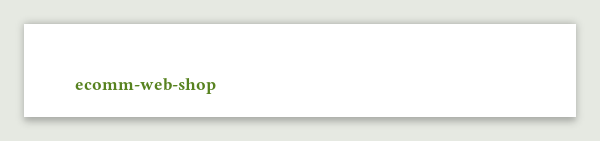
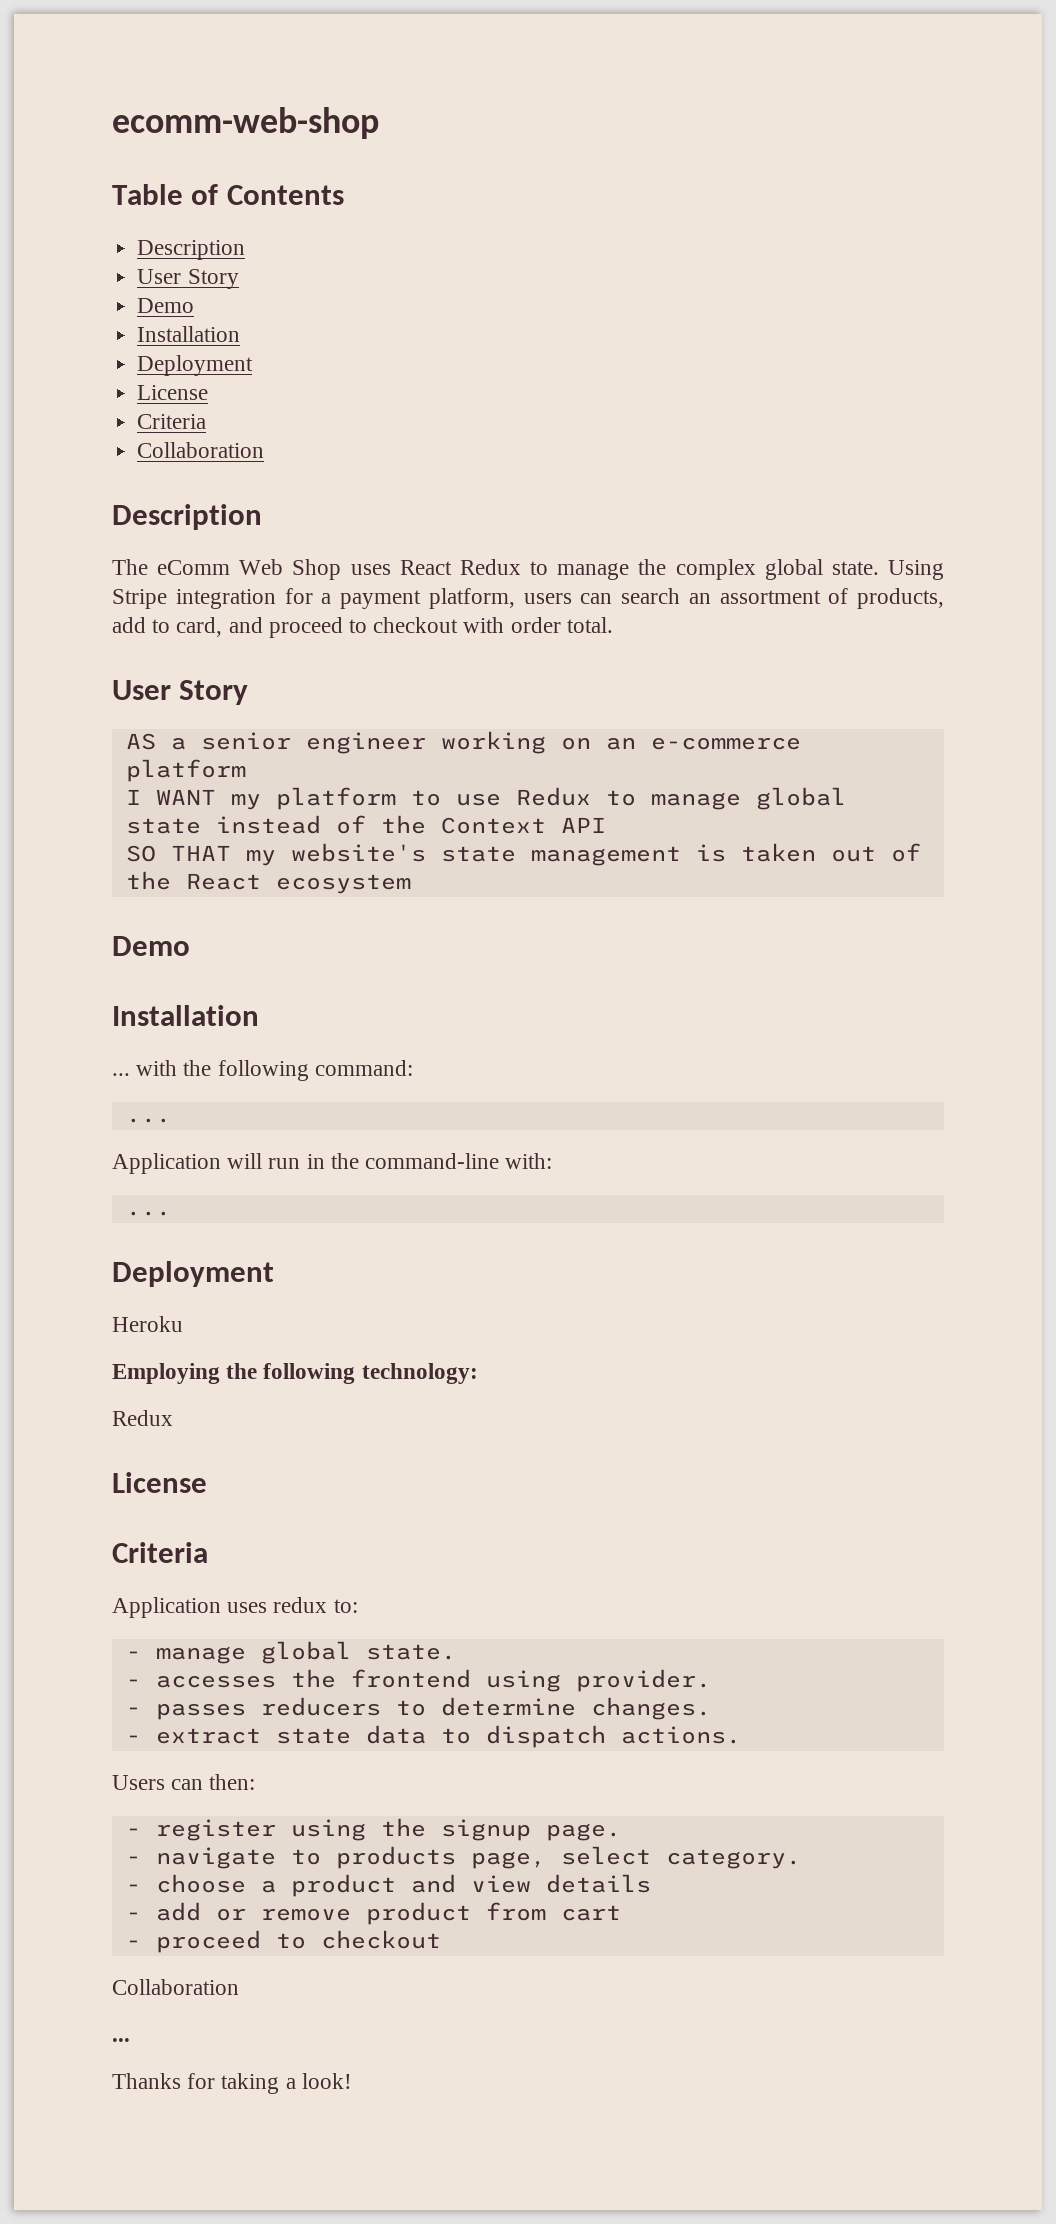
(216, 86) none -> [112,184,344,205] [137,240,246,260] [137,269,239,289] [137,298,195,313] [137,326,241,342] [137,355,254,376] [137,385,209,400] [137,414,207,429] [137,442,265,458] [112,504,262,530] [112,559,945,580] [112,588,944,609] [112,617,613,638] [112,680,249,705] [125,731,801,754] [125,759,246,782] [125,787,846,810] [125,815,606,834] [125,843,921,866] [125,871,411,894] [112,936,190,956] [112,1005,259,1026] [112,1060,413,1081] [125,1118,171,1123] [112,1153,553,1174] [125,1211,171,1216] [112,1261,274,1287] [112,1316,183,1332] [112,1363,478,1384] [112,1410,173,1426] [112,1472,207,1493] [112,1542,208,1563] [112,1597,358,1618] [125,1641,456,1664] [125,1669,711,1692] [125,1697,711,1720] [125,1725,741,1748] [112,1774,256,1790] [125,1818,621,1841] [125,1846,801,1869] [125,1874,651,1897] [125,1902,621,1925] [125,1930,441,1953] [112,1979,239,1995] [112,2038,130,2042] [112,2073,352,2094] // Table of Contents // Description // User Story // Demo // Installation // Deployment // License // Criteria // Collaboration // Description // The eComm Web Shop uses React Redux to manage the complex global state. Using Stripe integration for a payment platform, users can search an assortment of products, add to card, and proceed to checkout with order total. // User Story // AS a senior engineer working on an e-commerce platform // I WANT my platform to use Redux to manage global state instead of the Context API // SO THAT my website's state management is taken out of the React ecosystem // Demo // Installation // ... with the following command: // ... // Application will run in the command-line with: // ... // Deployment // Heroku // Employing the following technology: // Redux // License // Criteria // Application uses redux to: // - manage global state. // - accesses the frontend using provider. // - passes reducers to determine changes. // - extract state data to dispatch actions. // Users can then: // - register using the signup page. // - navigate to products page, select category. // - choose a product and view details // - add or remove product from cart // - proceed to checkout // Collaboration // ... // Thanks for taking a look!

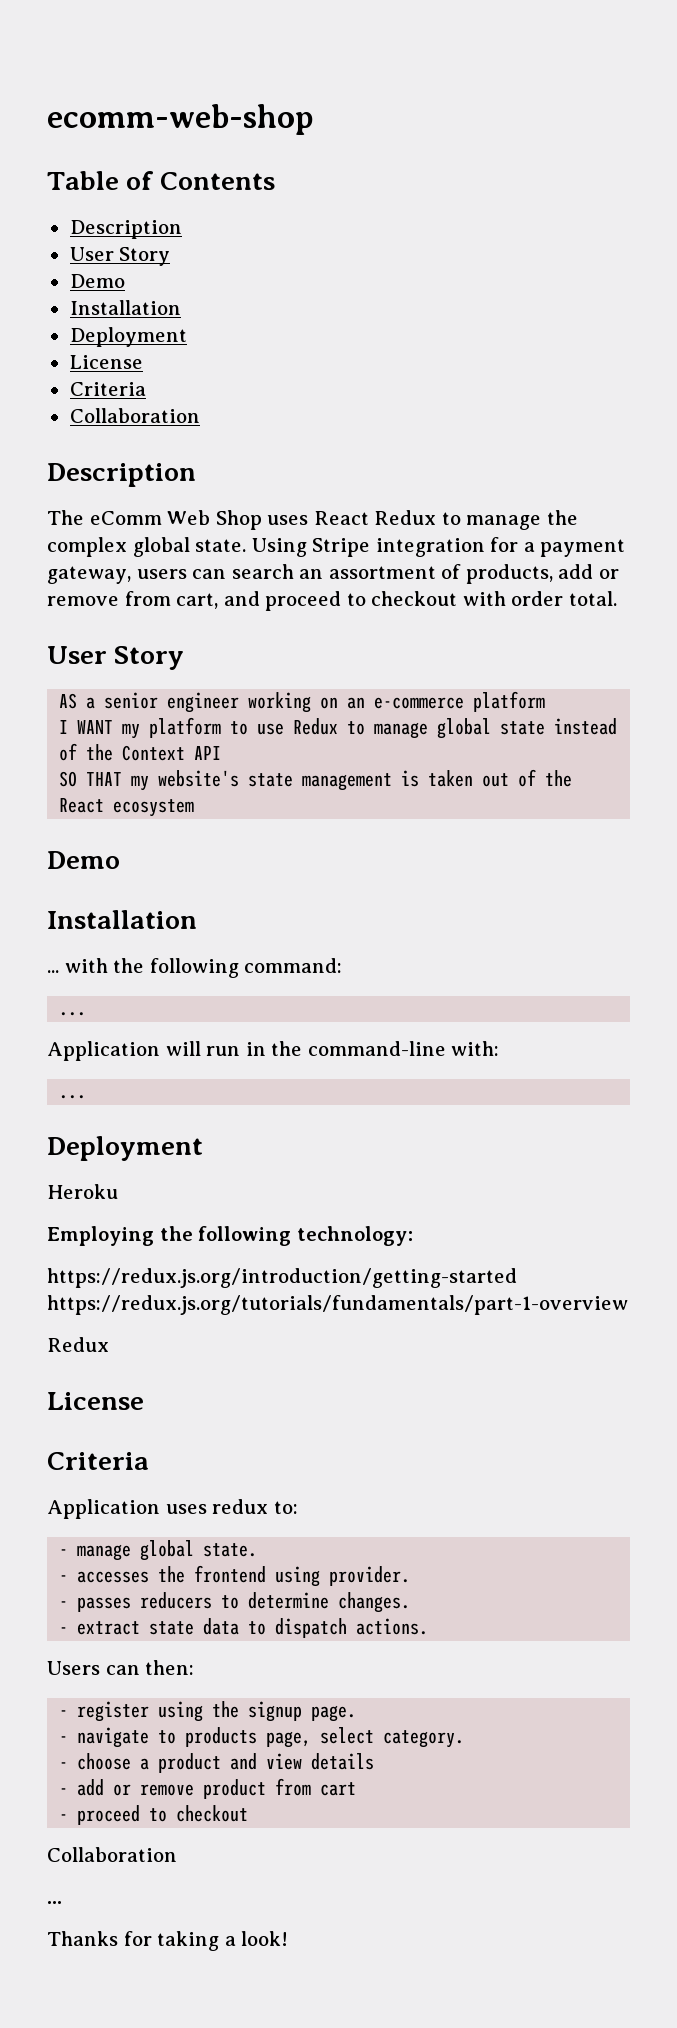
[428,588,515,609] platform, -> [47,566,131,584] gateway,
[152,617,223,637] to card, -> [598,569,619,579] [47,591,219,609] or remove from cart,
(478, 1373) none -> [47,1268,517,1288] [47,1295,628,1315] // https://redux.js.org/introduction/getting-started https://redux.js.org/tutorials/fundamentals/part-1-overview

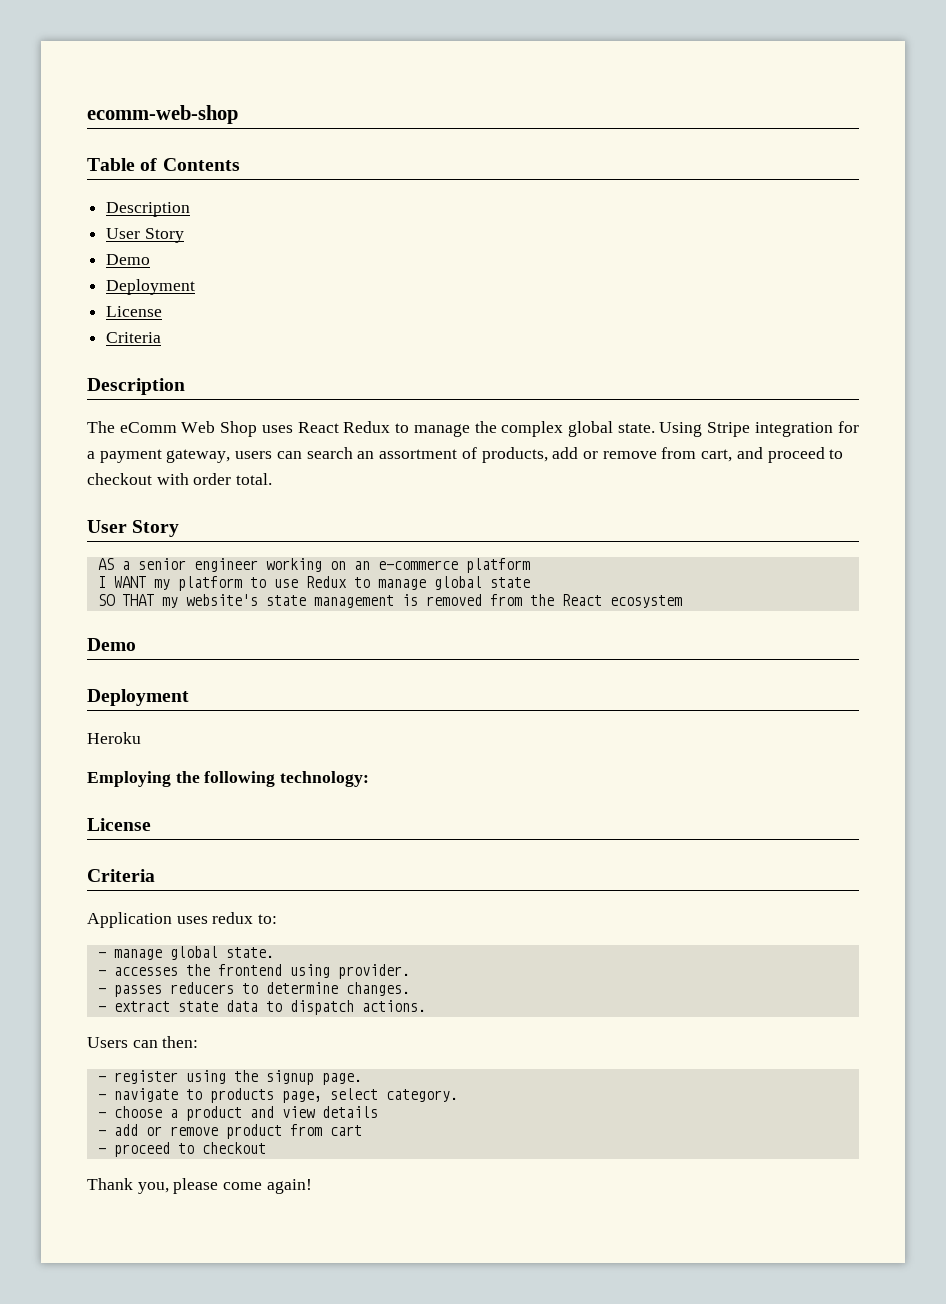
[69,300,181,315] // Installation -> (151, 259) none
[69,408,200,423] // Collaboration -> (162, 337) none
[554,718,618,735] [59,743,222,761] instead of the Context API -> (530, 582) none
[428,769,537,787] taken out of -> [425,594,522,606] removed from
[47,910,197,929] [47,958,343,978] [59,1012,87,1016] [47,1041,500,1061] [59,1095,87,1099] // Installation // ... with the following command: // ... // Application will run in the command-line with: // ... -> (136, 644) none
[47,1268,517,1288] [47,1295,628,1315] [47,1337,109,1352] // https://redux.js.org/introduction/getting-started https://redux.js.org/tutorials/fundamentals/part-1-overview // Redux -> (370, 779) none
[47,1847,177,1862] [47,1901,62,1904] [47,1931,289,1951] Collaboration // ... // Thanks for taking a look! -> [87,1178,312,1194] Thank you, please come again!

